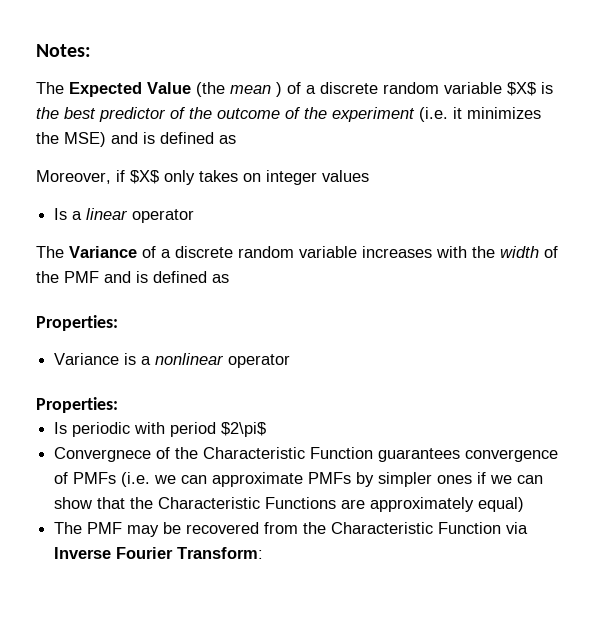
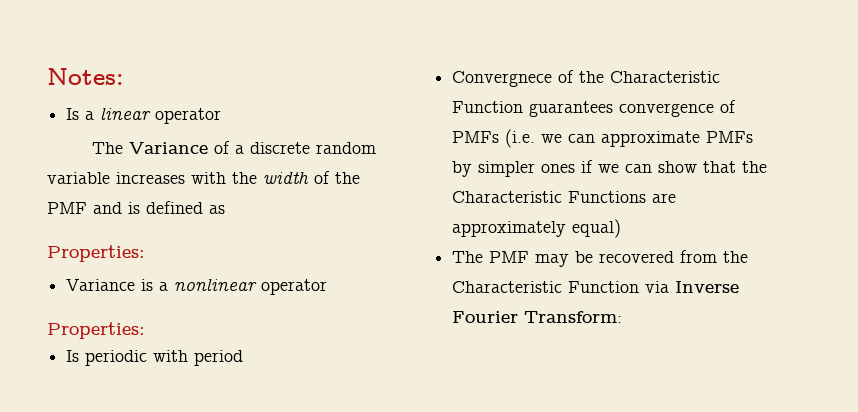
[36,82,553,97] [36,107,541,122] [36,132,236,147] [36,170,369,185] // The Expected Value (the mean ) of a discrete random variable $X$ is the best predictor of the outcome of the experiment (i.e. it minimizes the MSE) and is defined as // Moreover, if $X$ only takes on integer values -> (124, 76) none
[221,422,267,437] $2\pi$ -> (244, 358) none

